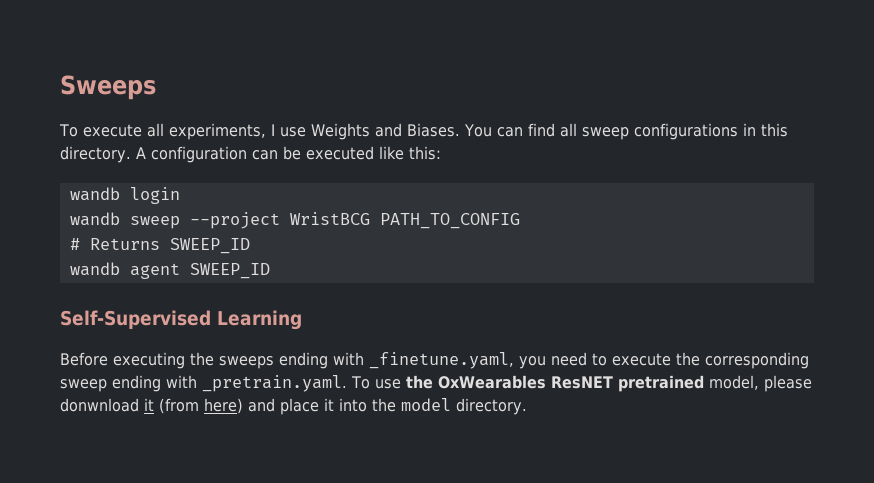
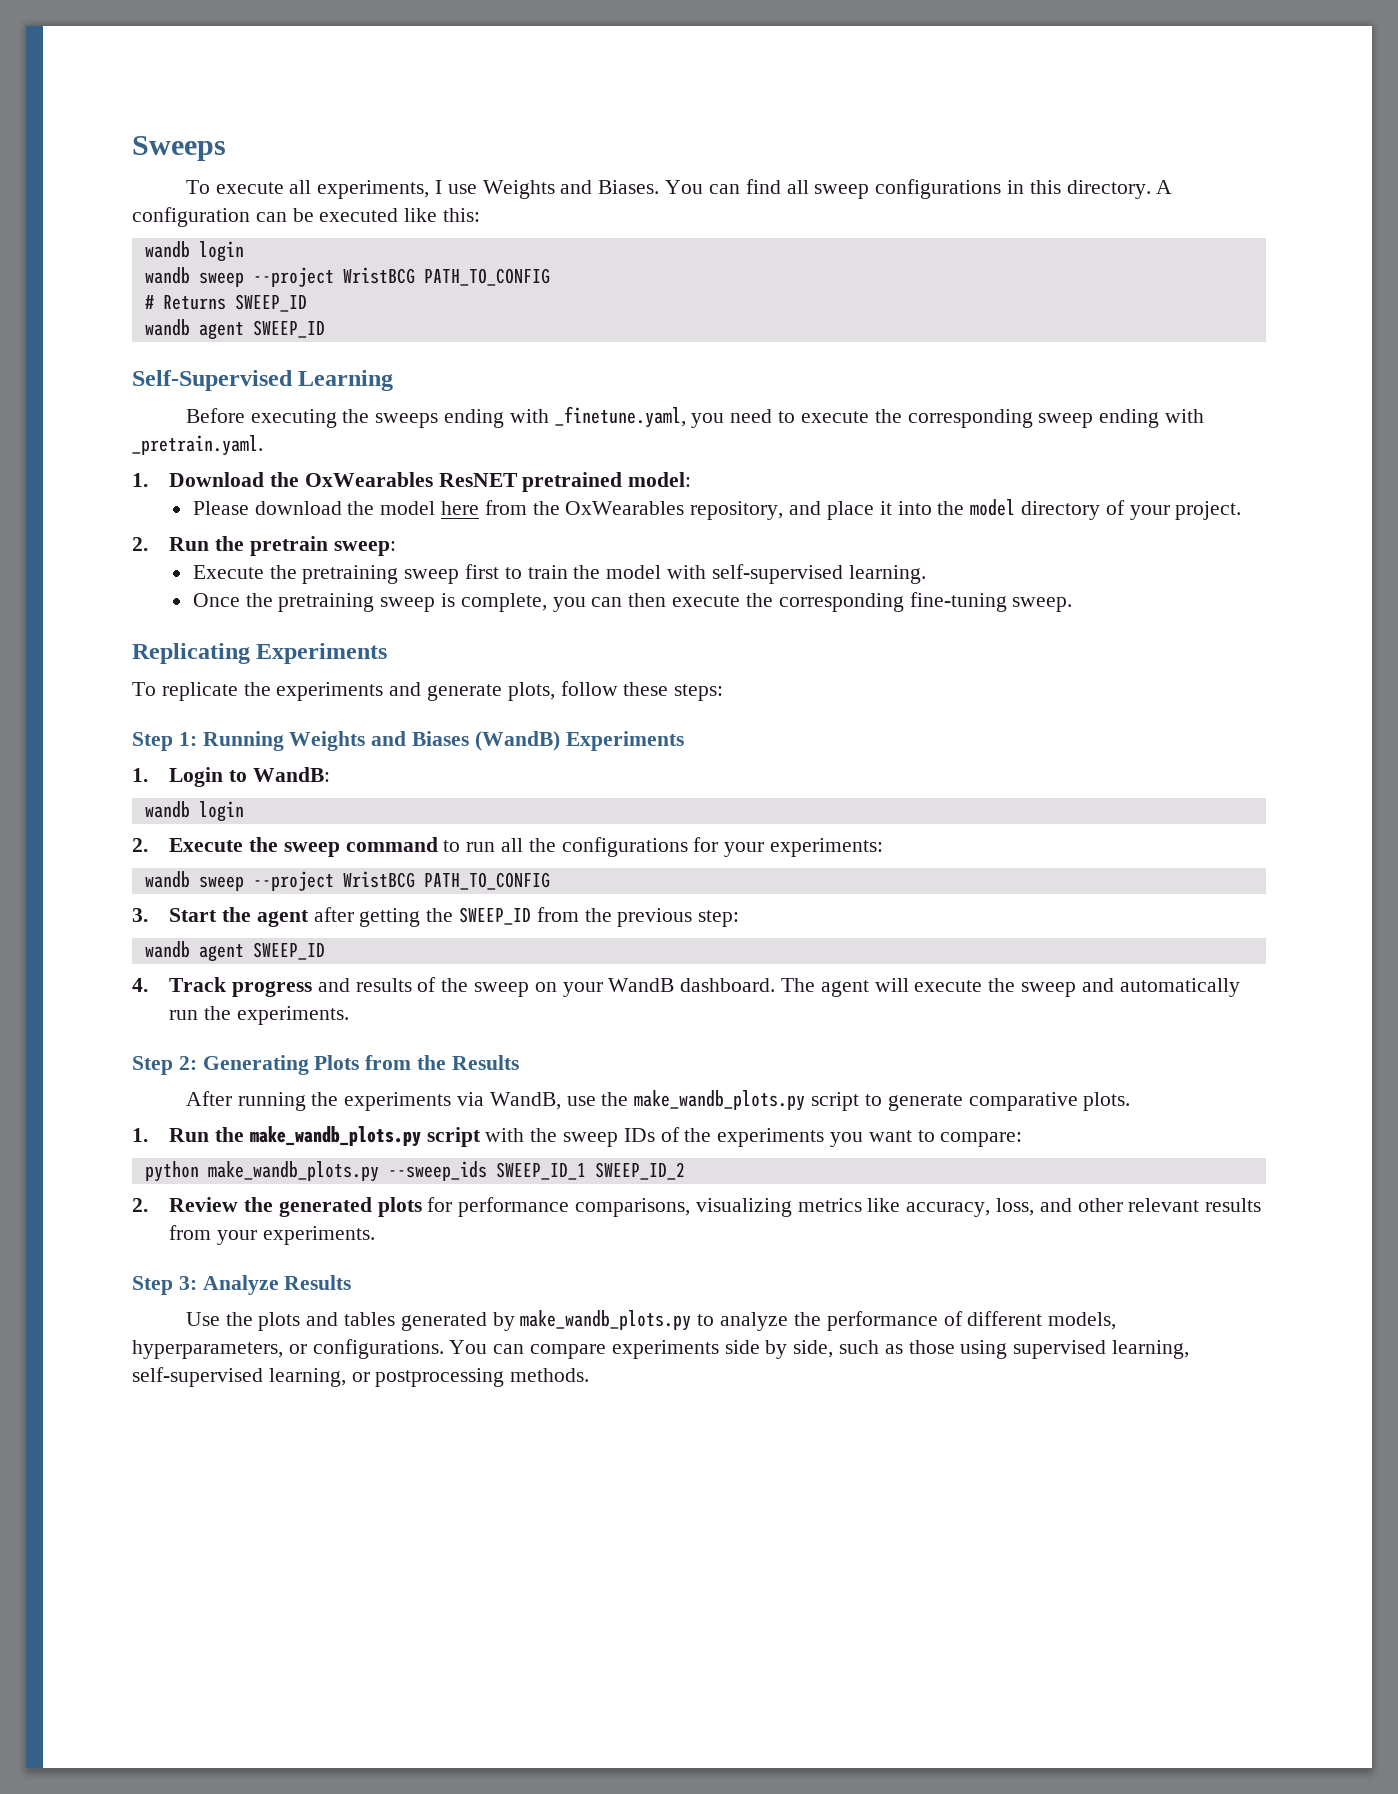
[351,376,401,389] To use -> [132,472,265,487] // 1. Download
[708,375,812,392] [60,398,243,414] model, please donwnload it (from here) -> [628,472,692,487] [192,500,784,520] model: // Please download the model here from the OxWearables repository,
[456,398,527,415] directory. -> [1020,500,1242,520] [132,536,396,556] [192,564,926,584] [192,592,1073,612] [132,643,388,664] [132,681,724,701] [132,731,684,751] [132,767,330,787] [144,801,244,822] [132,837,884,857] [144,871,550,891] [132,907,740,927] [144,941,325,962] [132,977,1240,997] [169,1006,349,1025] [132,1055,519,1075] [185,1090,1131,1111] [132,1126,1023,1147] [144,1161,685,1182] [132,1197,1262,1217] [169,1225,375,1245] [132,1275,352,1295] [185,1310,1117,1331] [132,1339,1190,1359] [132,1367,590,1387] directory of your project. // 2. Run the pretrain sweep: // Execute the pretraining sweep first to train the model with self-supervised learning. // Once the pretraining sweep is complete, you can then execute the corresponding fine-tuning sweep. // Replicating Experiments // To replicate the experiments and generate plots, follow these steps: // Step 1: Running Weights and Biases (WandB) Experiments // 1. Login to WandB: // wandb login // 2. Execute the sweep command to run all the configurations for your experiments: // wandb sweep --project WristBCG PATH_TO_CONFIG // 3. Start the agent after getting the SWEEP_ID from the previous step: // wandb agent SWEEP_ID // 4. Track progress and results of the sweep on your WandB dashboard. The agent will execute the sweep and automatically run the experiments. // Step 2: Generating Plots from the Results // After running the experiments via WandB, use the make_wandb_plots.py script to generate comparative plots. // 1. Run the make_wandb_plots.py script with the sweep IDs of the experiments you want to compare: // python make_wandb_plots.py --sweep_ids SWEEP_ID_1 SWEEP_ID_2 // 2. Review the generated plots for performance comparisons, visualizing metrics like accuracy, loss, and other relevant results from your experiments. // Step 3: Analyze Results // Use the plots and tables generated by make_wandb_plots.py to analyze the performance of different models, hyperparameters, or configurations. You can compare experiments side by side, such as those using supervised learning, self-supervised learning, or postprocessing methods.

